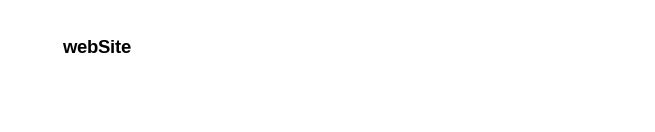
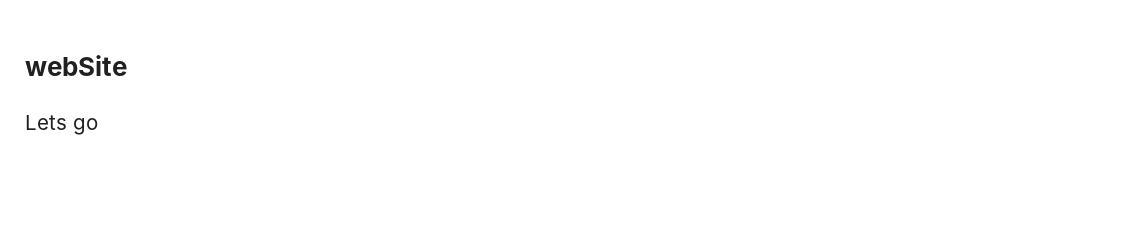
(131, 46) none -> [25,115,98,135] // Lets go

